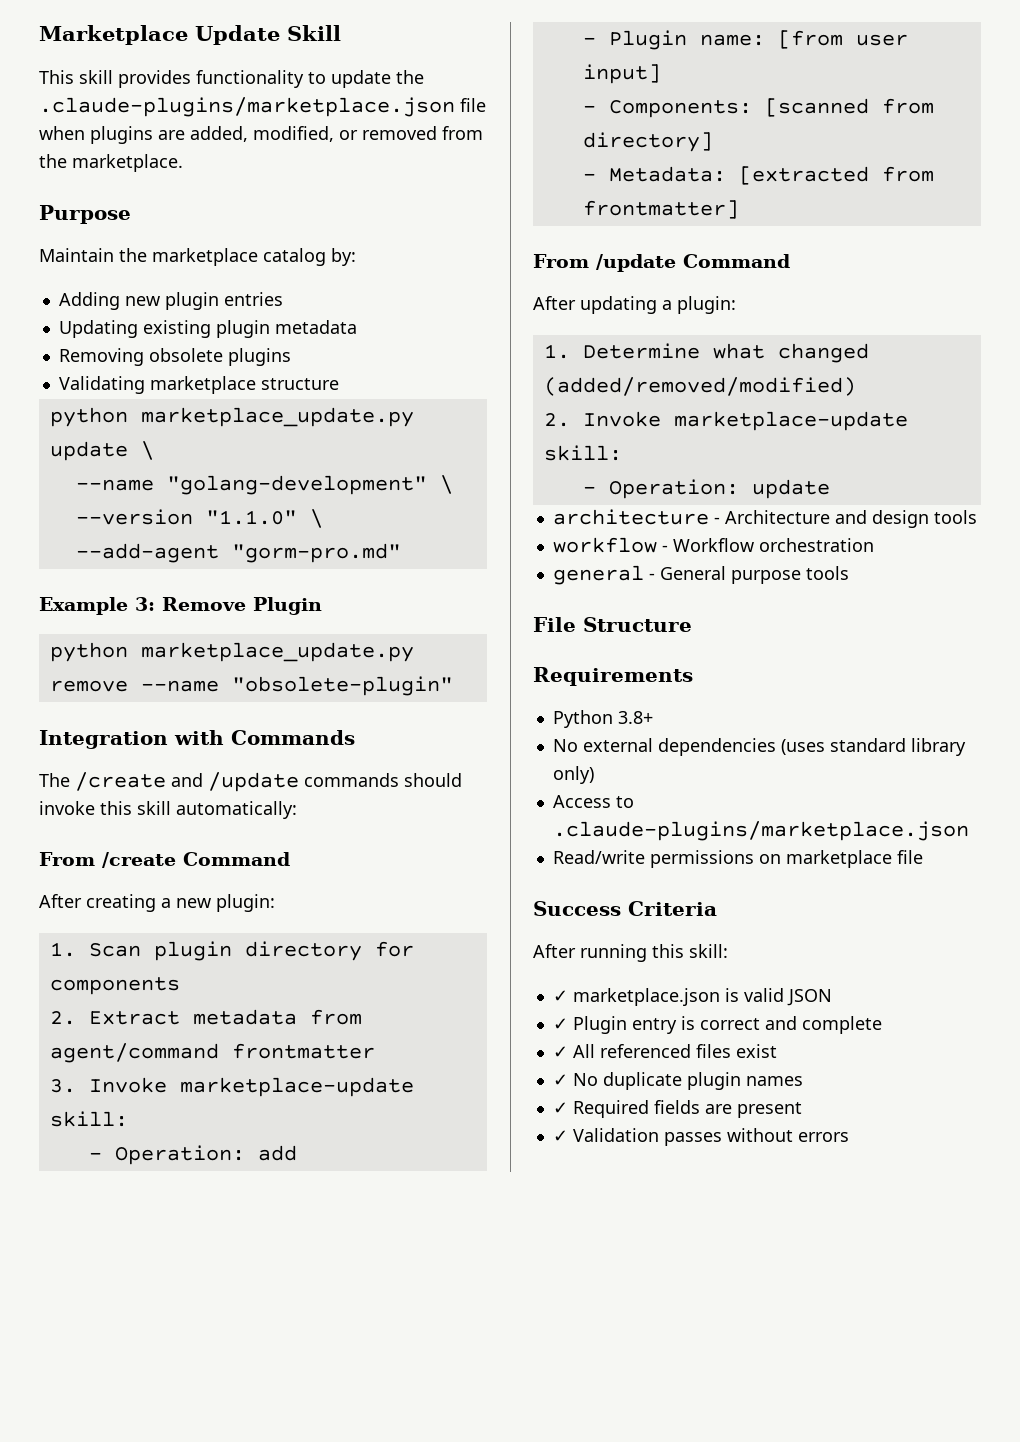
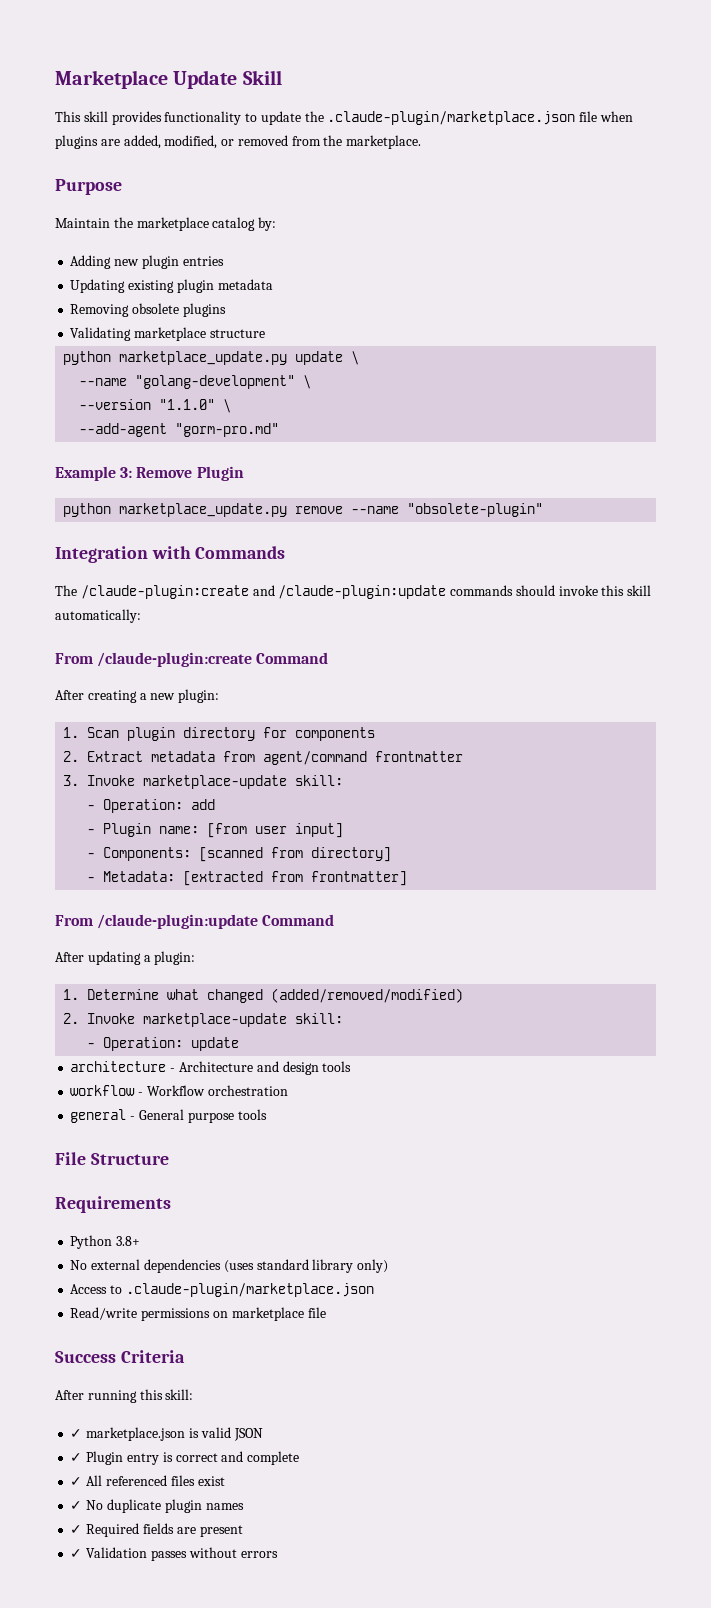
[39,97,455,117] .claude-plugins/marketplace.json -> [327,111,576,125] .claude-plugin/marketplace.json
[75,772,299,792] /create and /update -> [80,585,447,599] /claude-plugin:create and /claude-plugin:update
[102,852,176,868] /create -> [97,652,253,667] /claude-plugin:create
[596,254,676,272] /update -> [97,914,259,929] /claude-plugin:update
[552,821,969,841] .claude-plugins/marketplace.json -> [125,1283,374,1297] .claude-plugin/marketplace.json

